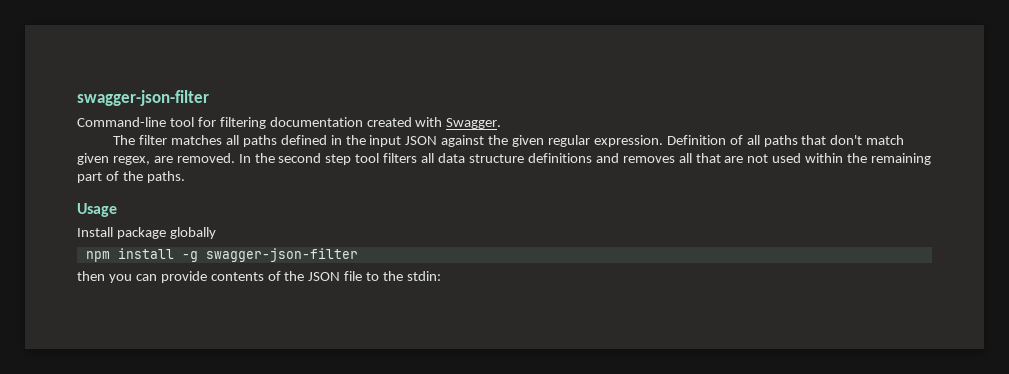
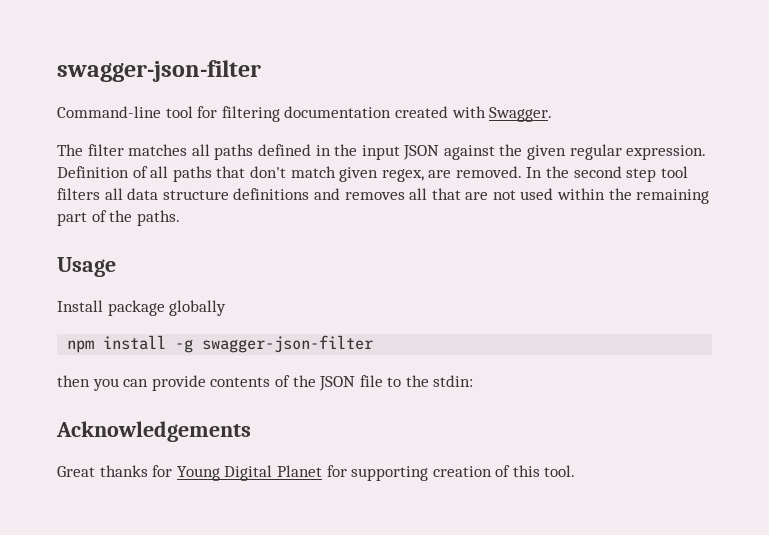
(442, 276) none -> [56,421,251,442] [57,465,576,481] // Acknowledgements // Great thanks for Young Digital Planet for supporting creation of this tool.

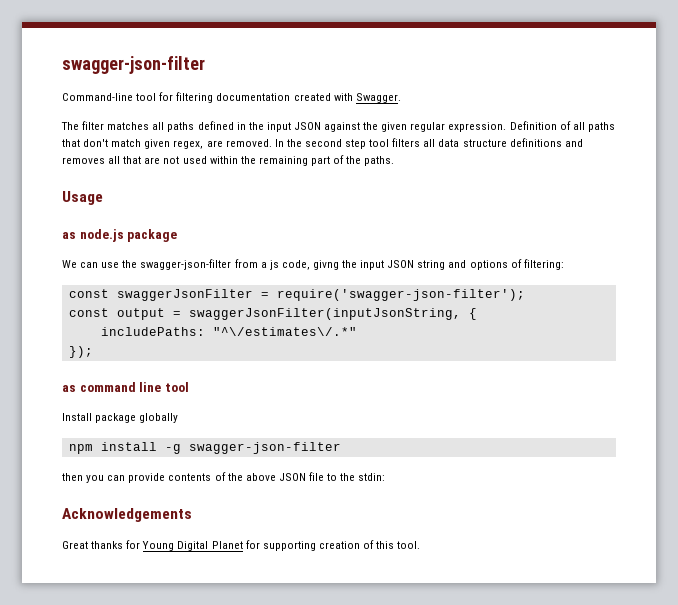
(116, 267) none -> [62,229,178,242] [62,259,564,270] [68,289,525,301] [68,308,477,320] [100,327,357,336] [68,346,93,358] [62,382,189,392] // as node.js package // We can use the swagger-json-filter from a js code, givng the input JSON string and options of filtering: // const swaggerJsonFilter = require('swagger-json-filter'); // const output = swaggerJsonFilter(inputJsonString, { // includePaths: "^\/estimates\/.*" // }); // as command line tool
(316, 381) none -> [245,473,276,481] above

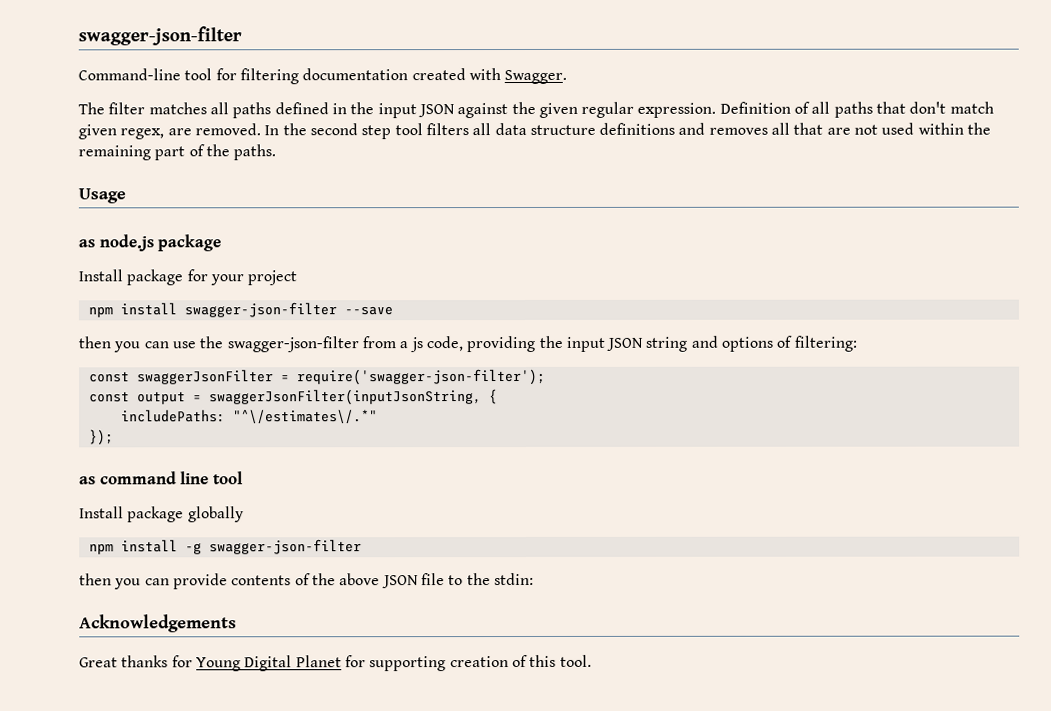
[62,260,77,268] We -> [78,269,298,286] [87,302,393,318] [78,336,141,353] Install package for your project // npm install swagger-json-filter --save // then you
[312,260,339,270] givng -> [466,335,536,353] providing

